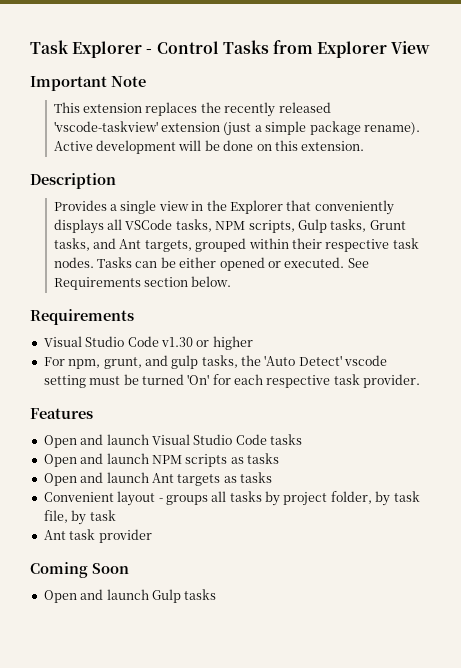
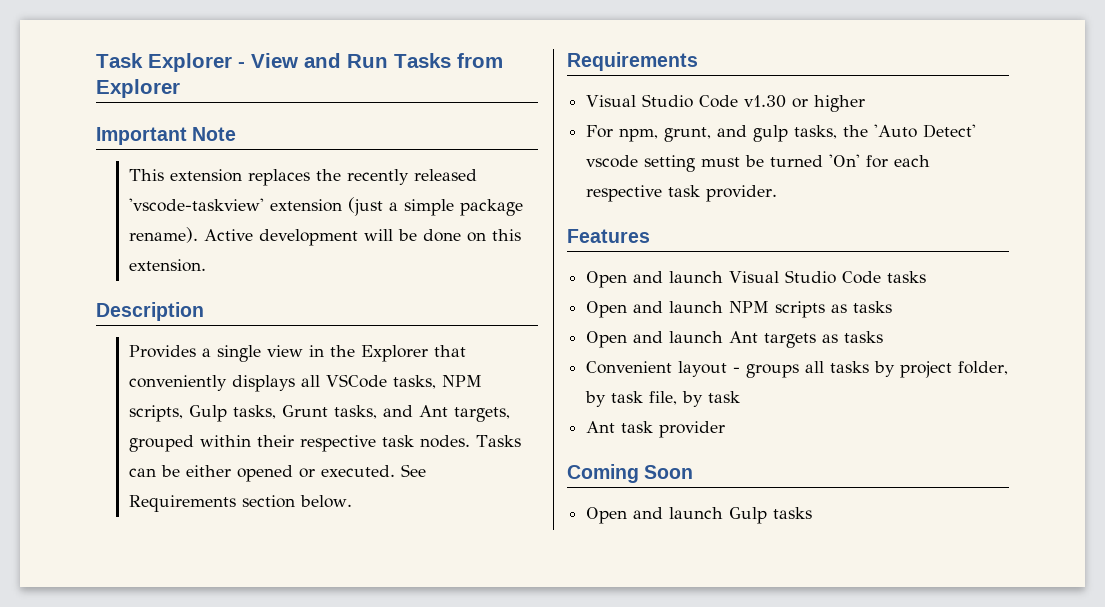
[156,41,219,54] Control -> [251,53,388,68] View and Run
[391,41,431,54] View -> (180, 88) none

